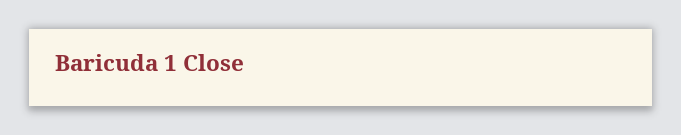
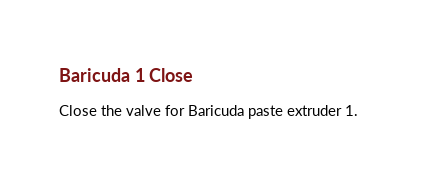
(245, 62) none -> [59,105,358,119] // Close the valve for Baricuda paste extruder 1.

